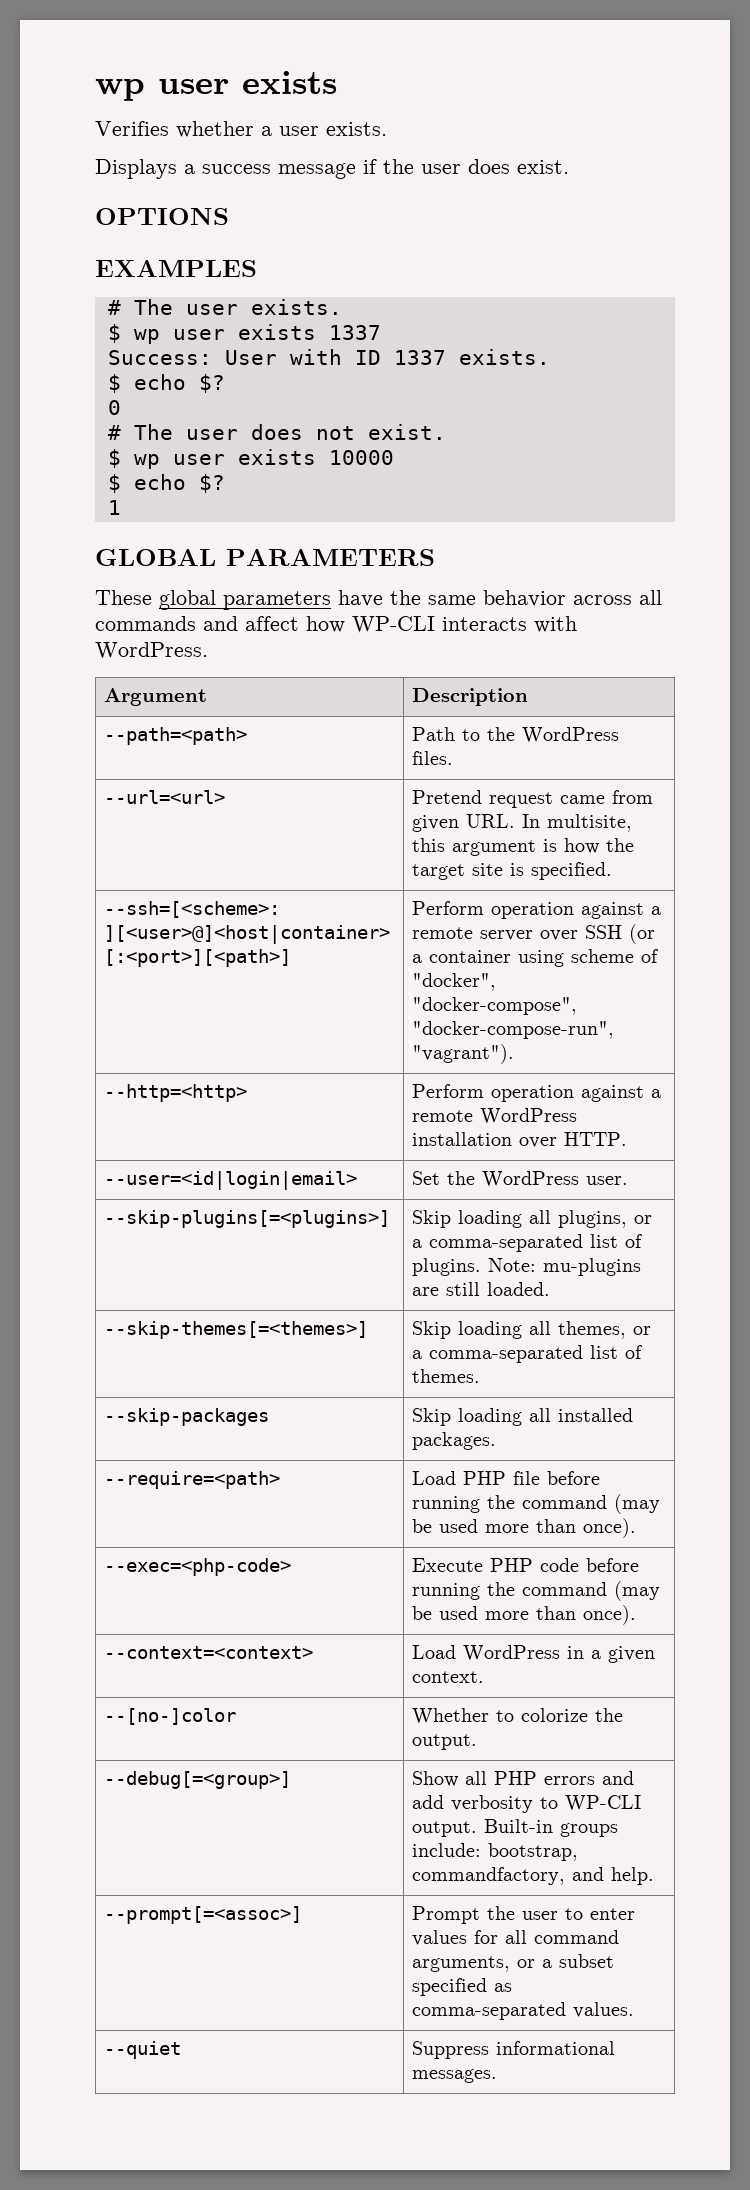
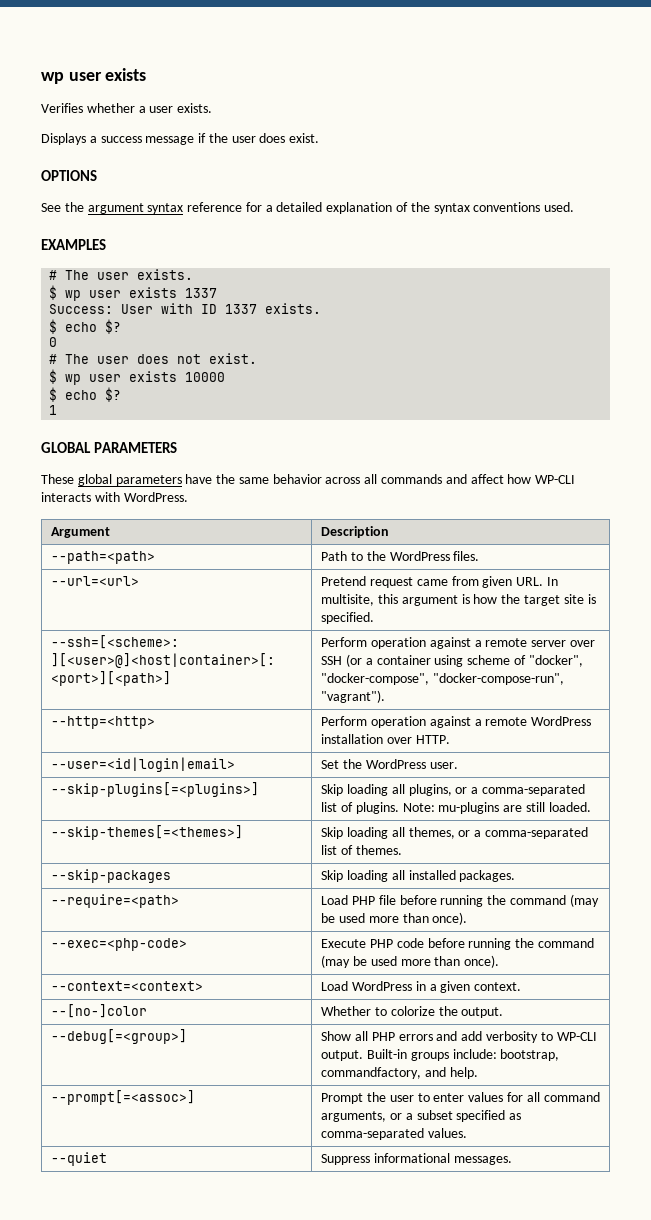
(229, 216) none -> [41,202,575,214] // See the argument syntax reference for a detailed explanation of the syntax conventions used.

